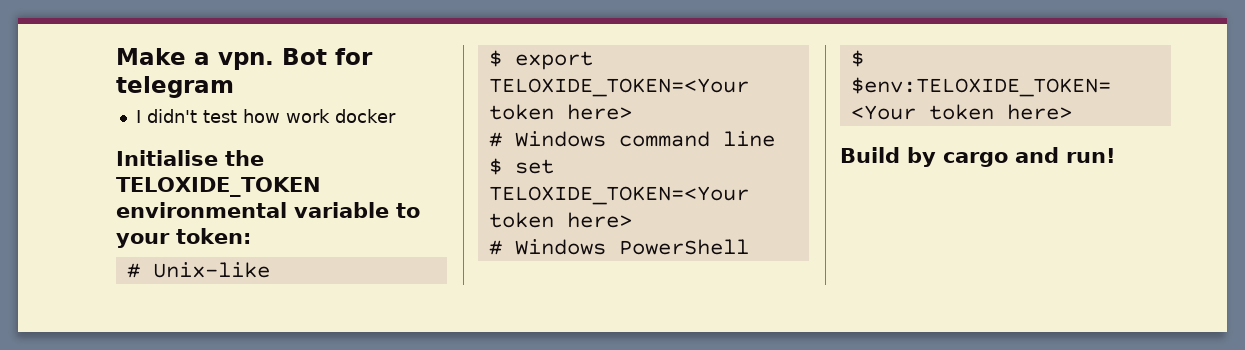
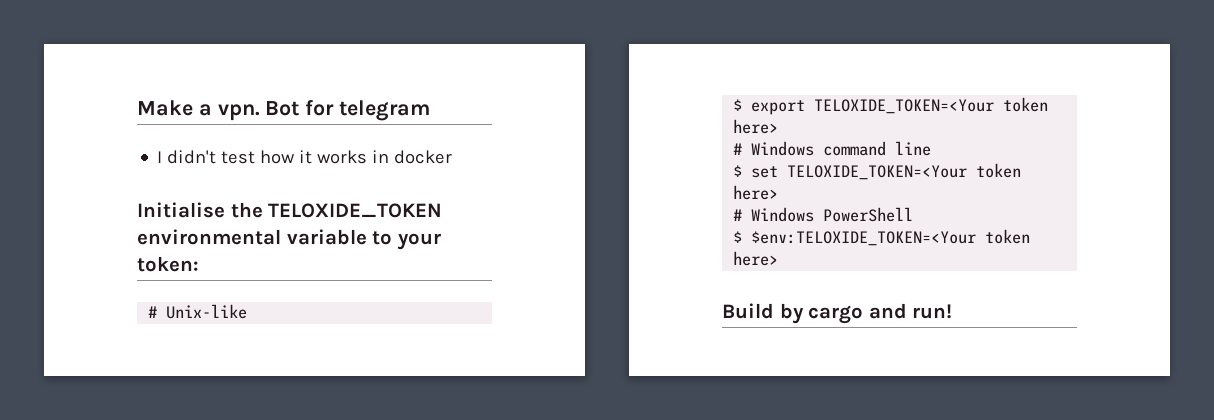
[285,109,330,123] work -> [299,150,390,164] it works in

